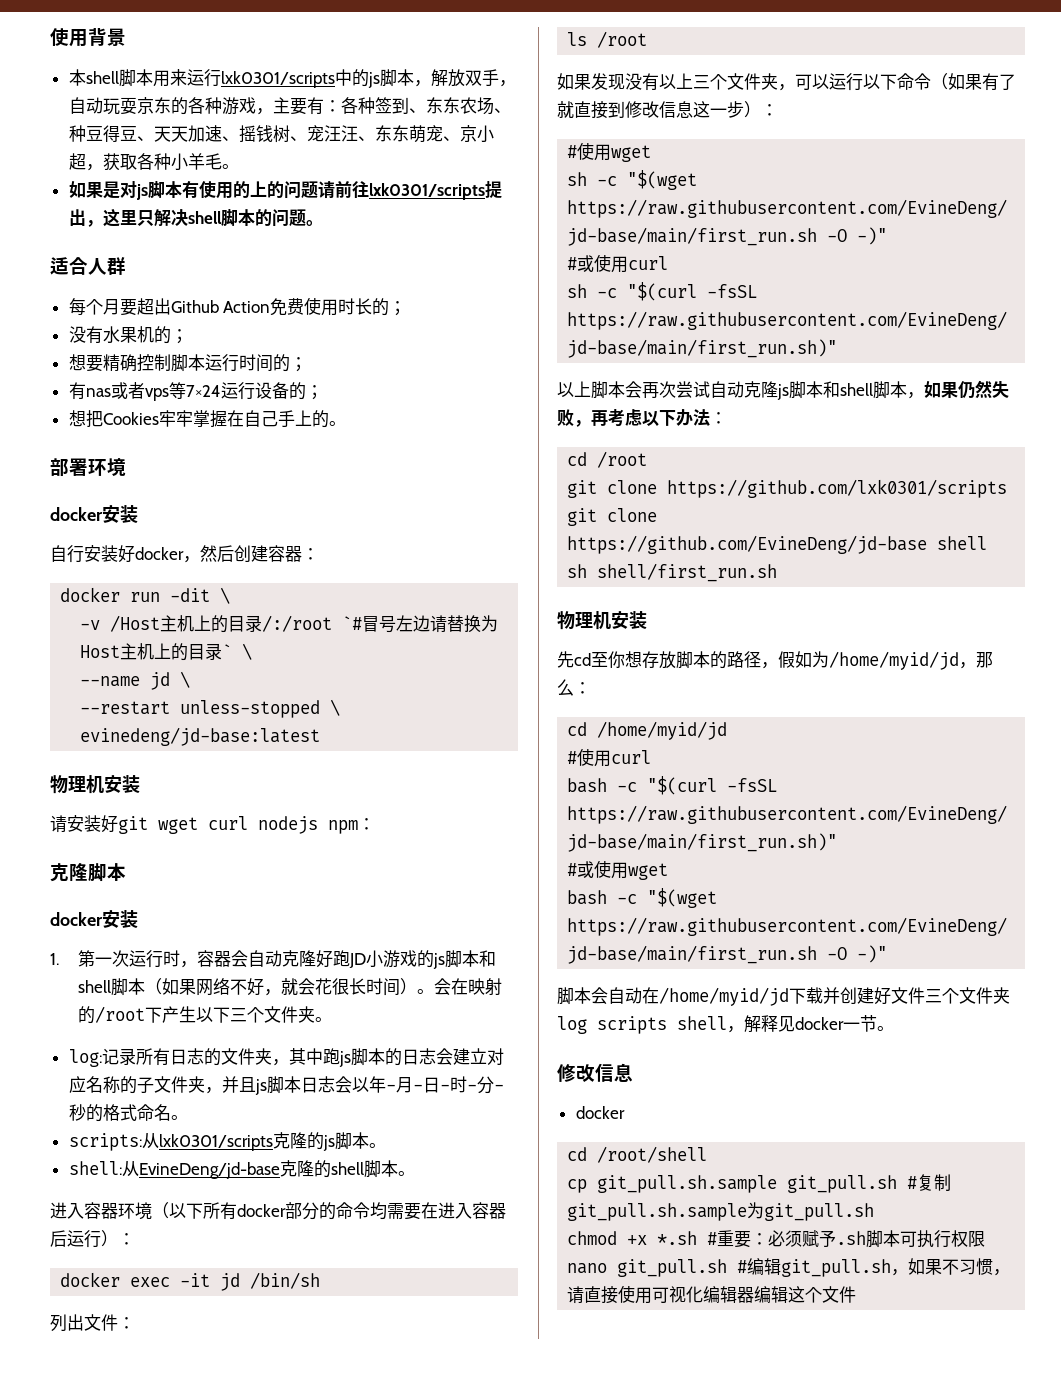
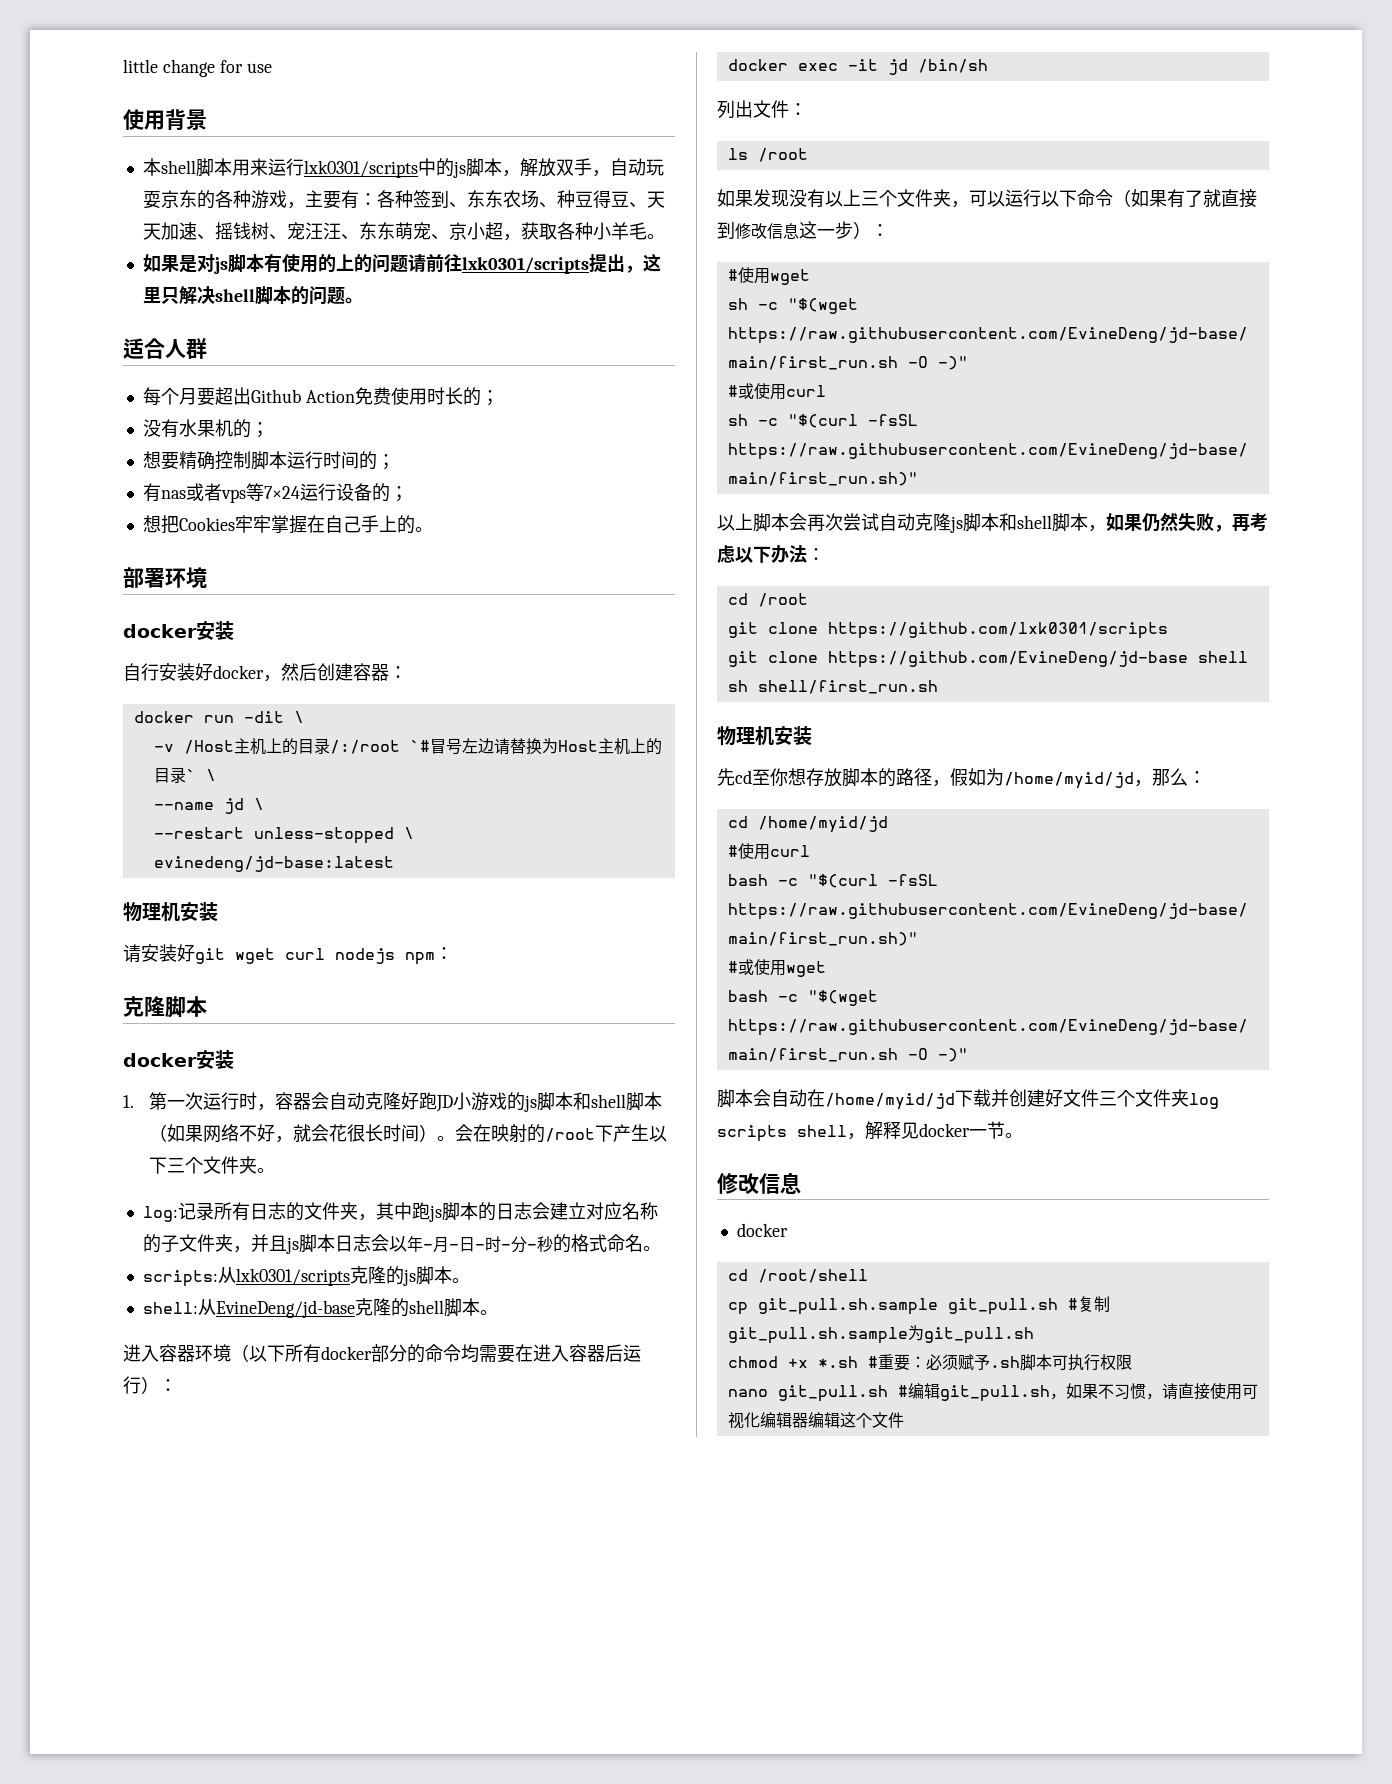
(50, 37) none -> [123,59,272,77] little change for use //

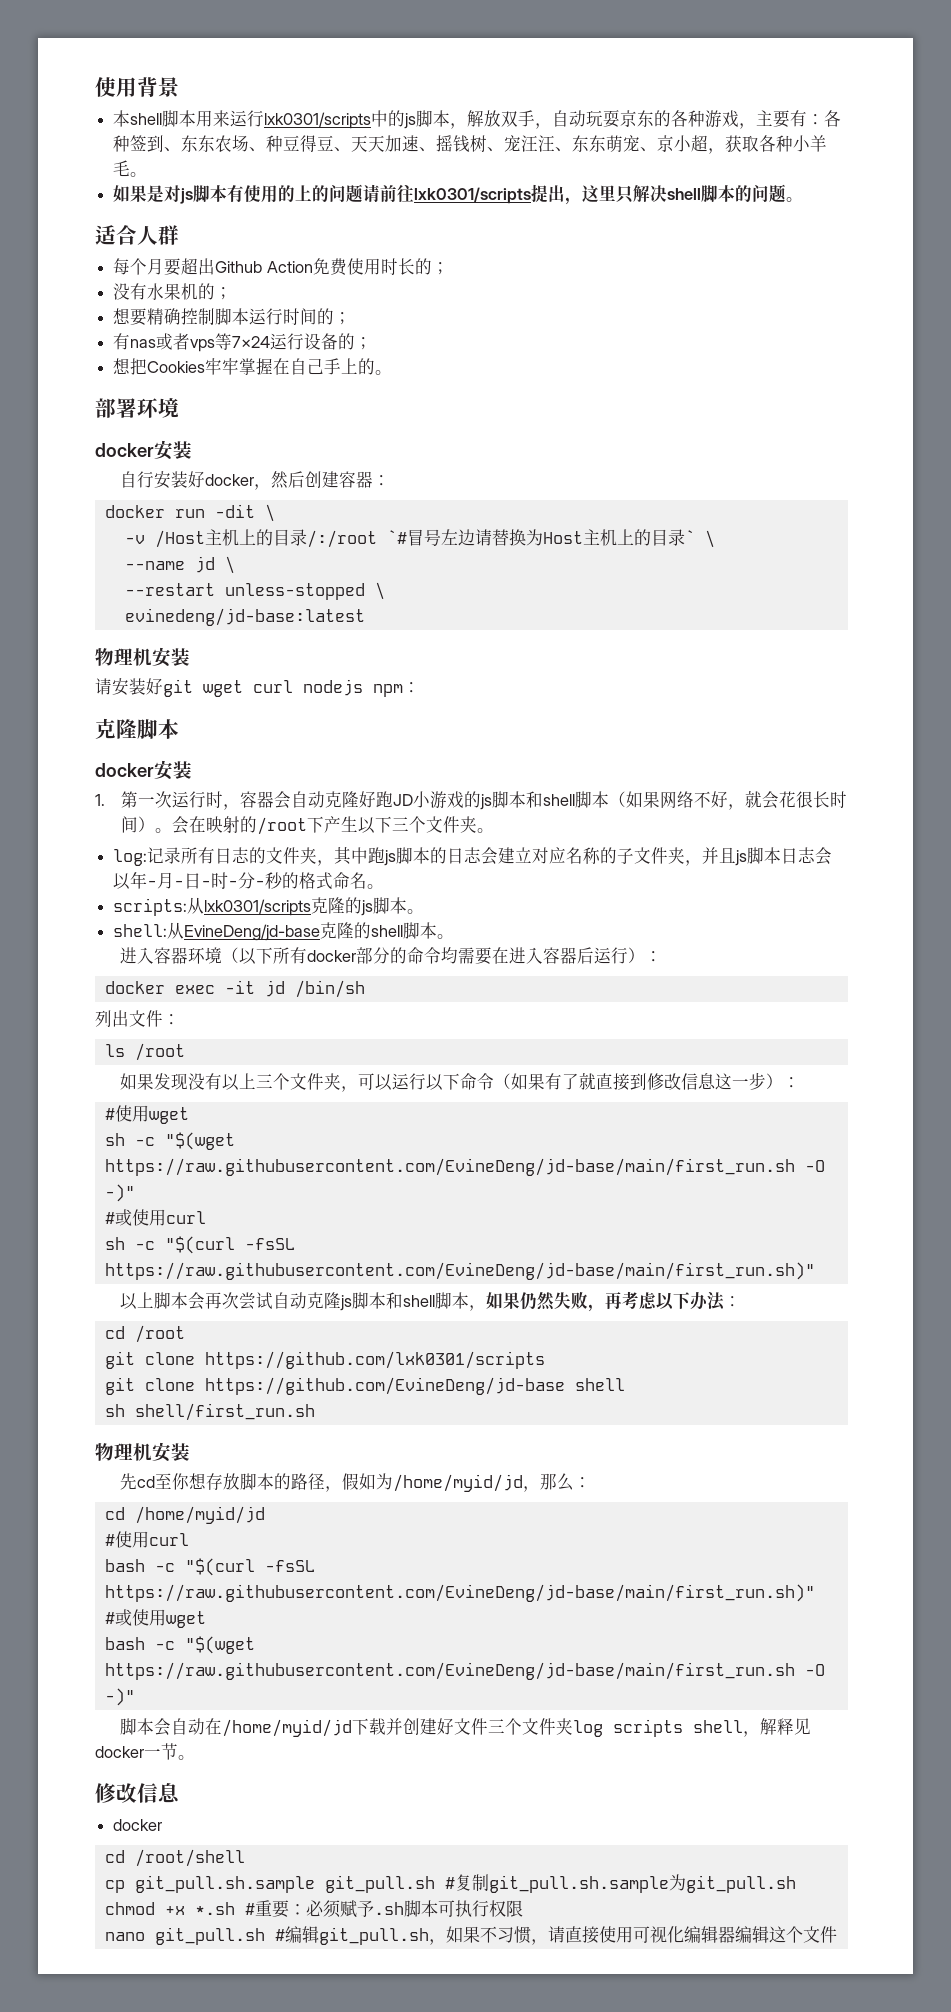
[123,59,272,77] little change for use // -> (95, 87) none

